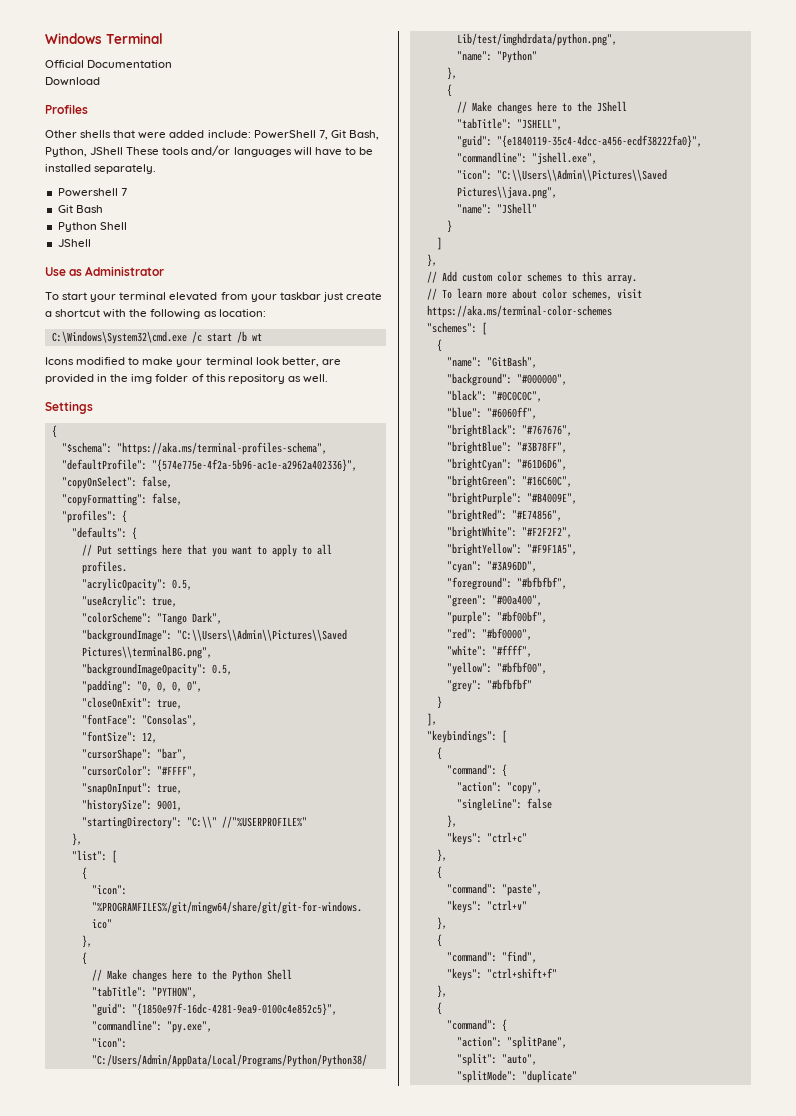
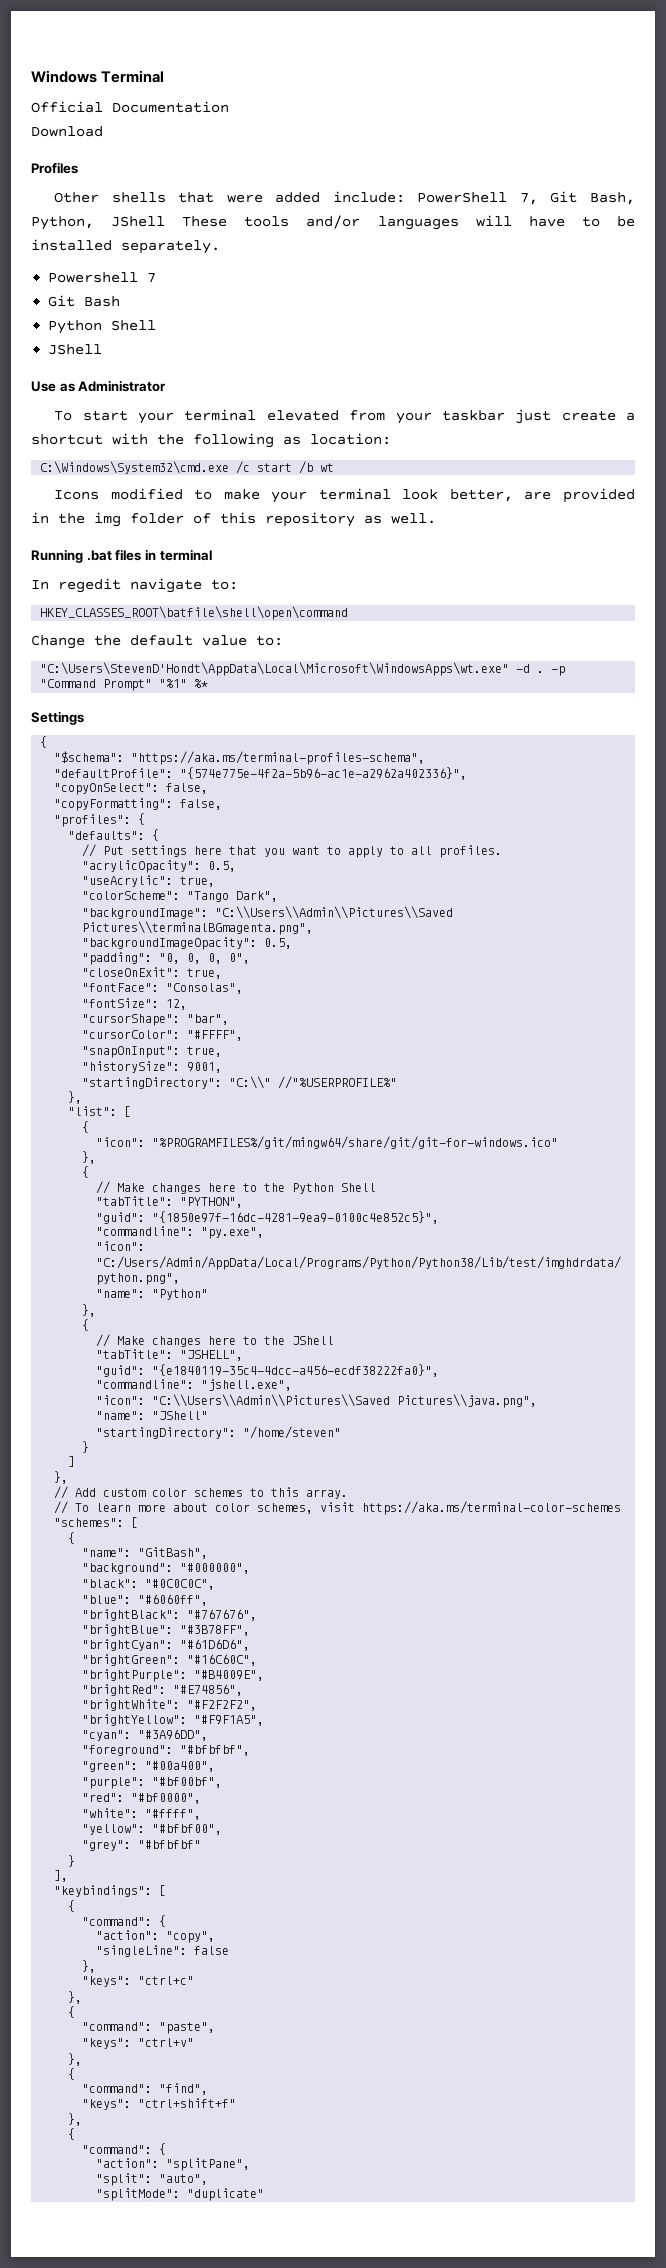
(328, 378) none -> [31,549,212,563] [31,578,238,593] [40,606,349,620] [31,635,283,649] [40,662,566,676] [40,679,209,691] // Running .bat files in terminal // In regedit navigate to: // HKEY_CLASSES_ROOT\batfile\shell\open\command // Change the default value to: // "C:\Users\StevenD'Hondt\AppData\Local\Microsoft\WindowsApps\wt.exe" -d . -p "Command Prompt" "%1" %*
[81,646,212,659] Pictures\\terminalBG.png", -> [82,921,314,935] Pictures\\terminalBGmagenta.png",
(537, 208) none -> [96,1426,342,1439] // "startingDirectory": "/home/steven"

